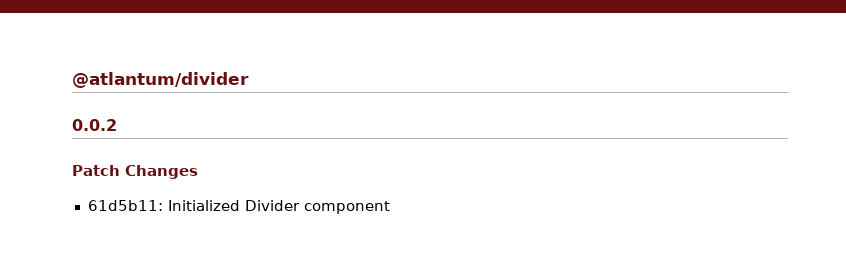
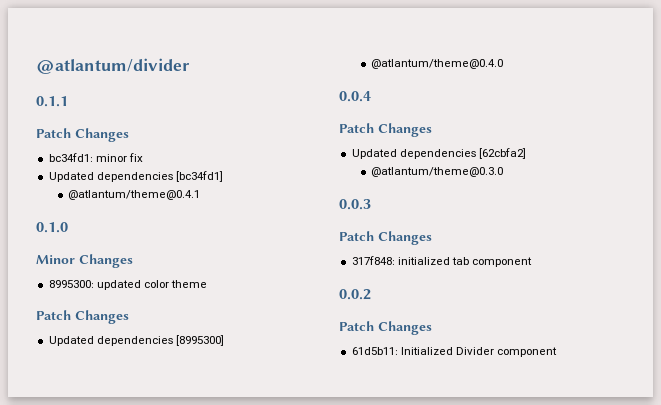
(249, 80) none -> [36,96,68,107] [36,128,129,142] [48,153,143,162] [48,171,223,182] [68,190,201,200] [36,222,68,233] [36,254,133,268] [48,280,207,290] [36,310,129,324] [48,335,224,346] [371,59,504,69] [339,91,371,102] [339,123,432,137] [351,148,526,159] [371,167,504,177] [339,199,371,210] [339,231,432,245] [351,256,532,267] // 0.1.1 // Patch Changes // bc34fd1: minor fix // Updated dependencies [bc34fd1] // @atlantum/theme@0.4.1 // 0.1.0 // Minor Changes // 8995300: updated color theme // Patch Changes // Updated dependencies [8995300] // @atlantum/theme@0.4.0 // 0.0.4 // Patch Changes // Updated dependencies [62cbfa2] // @atlantum/theme@0.3.0 // 0.0.3 // Patch Changes // 317f848: initialized tab component

